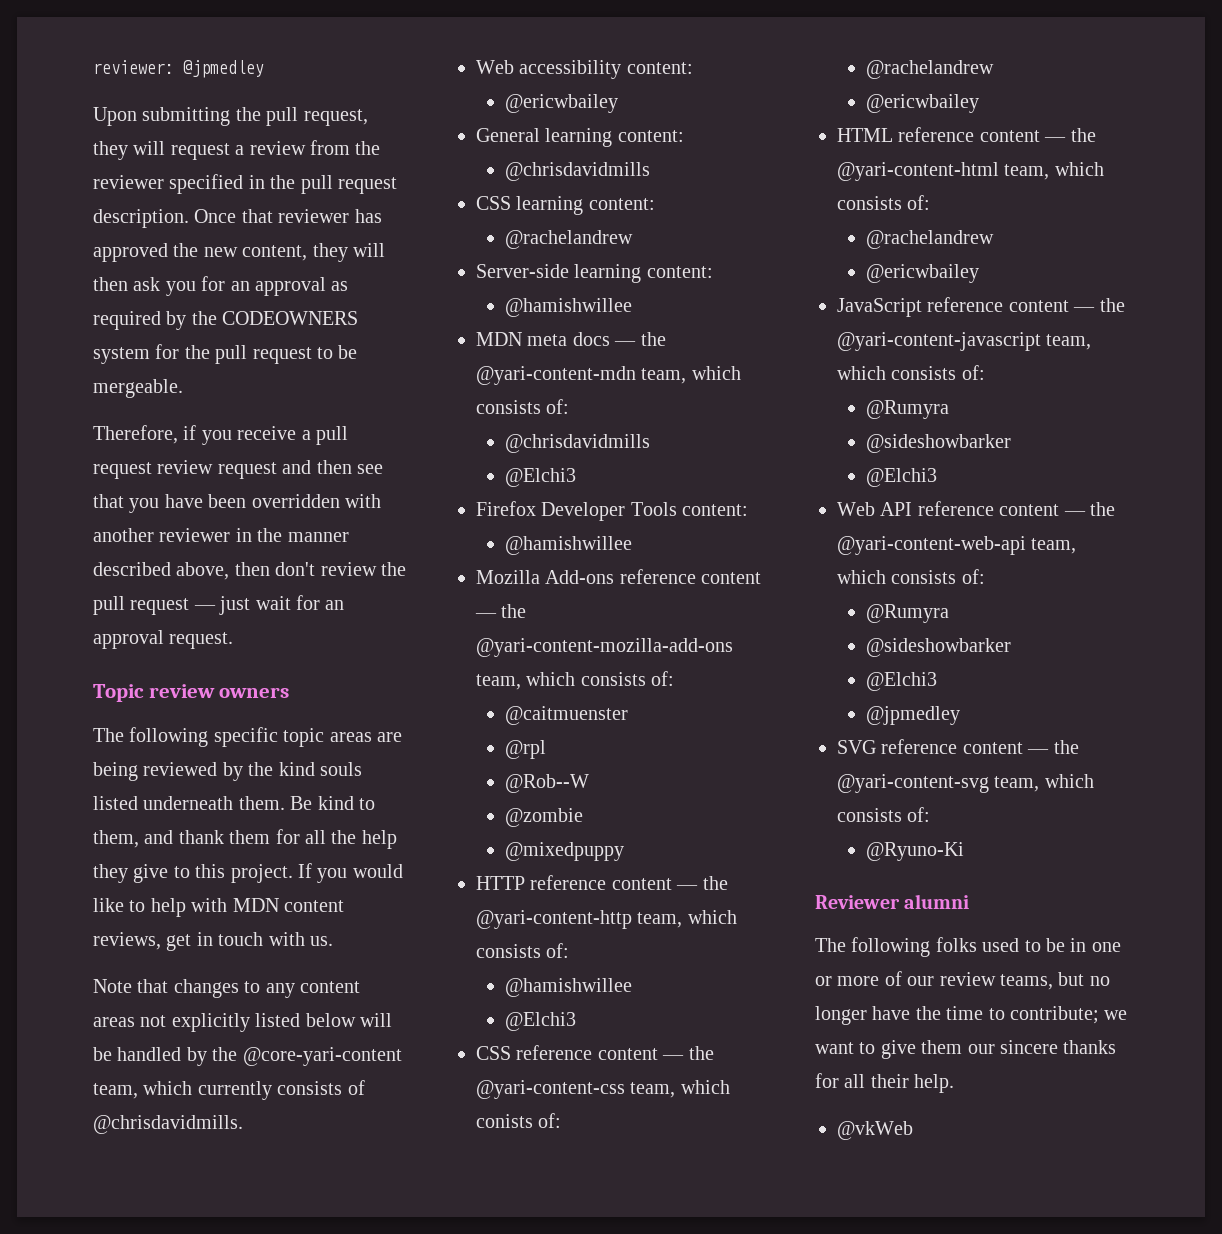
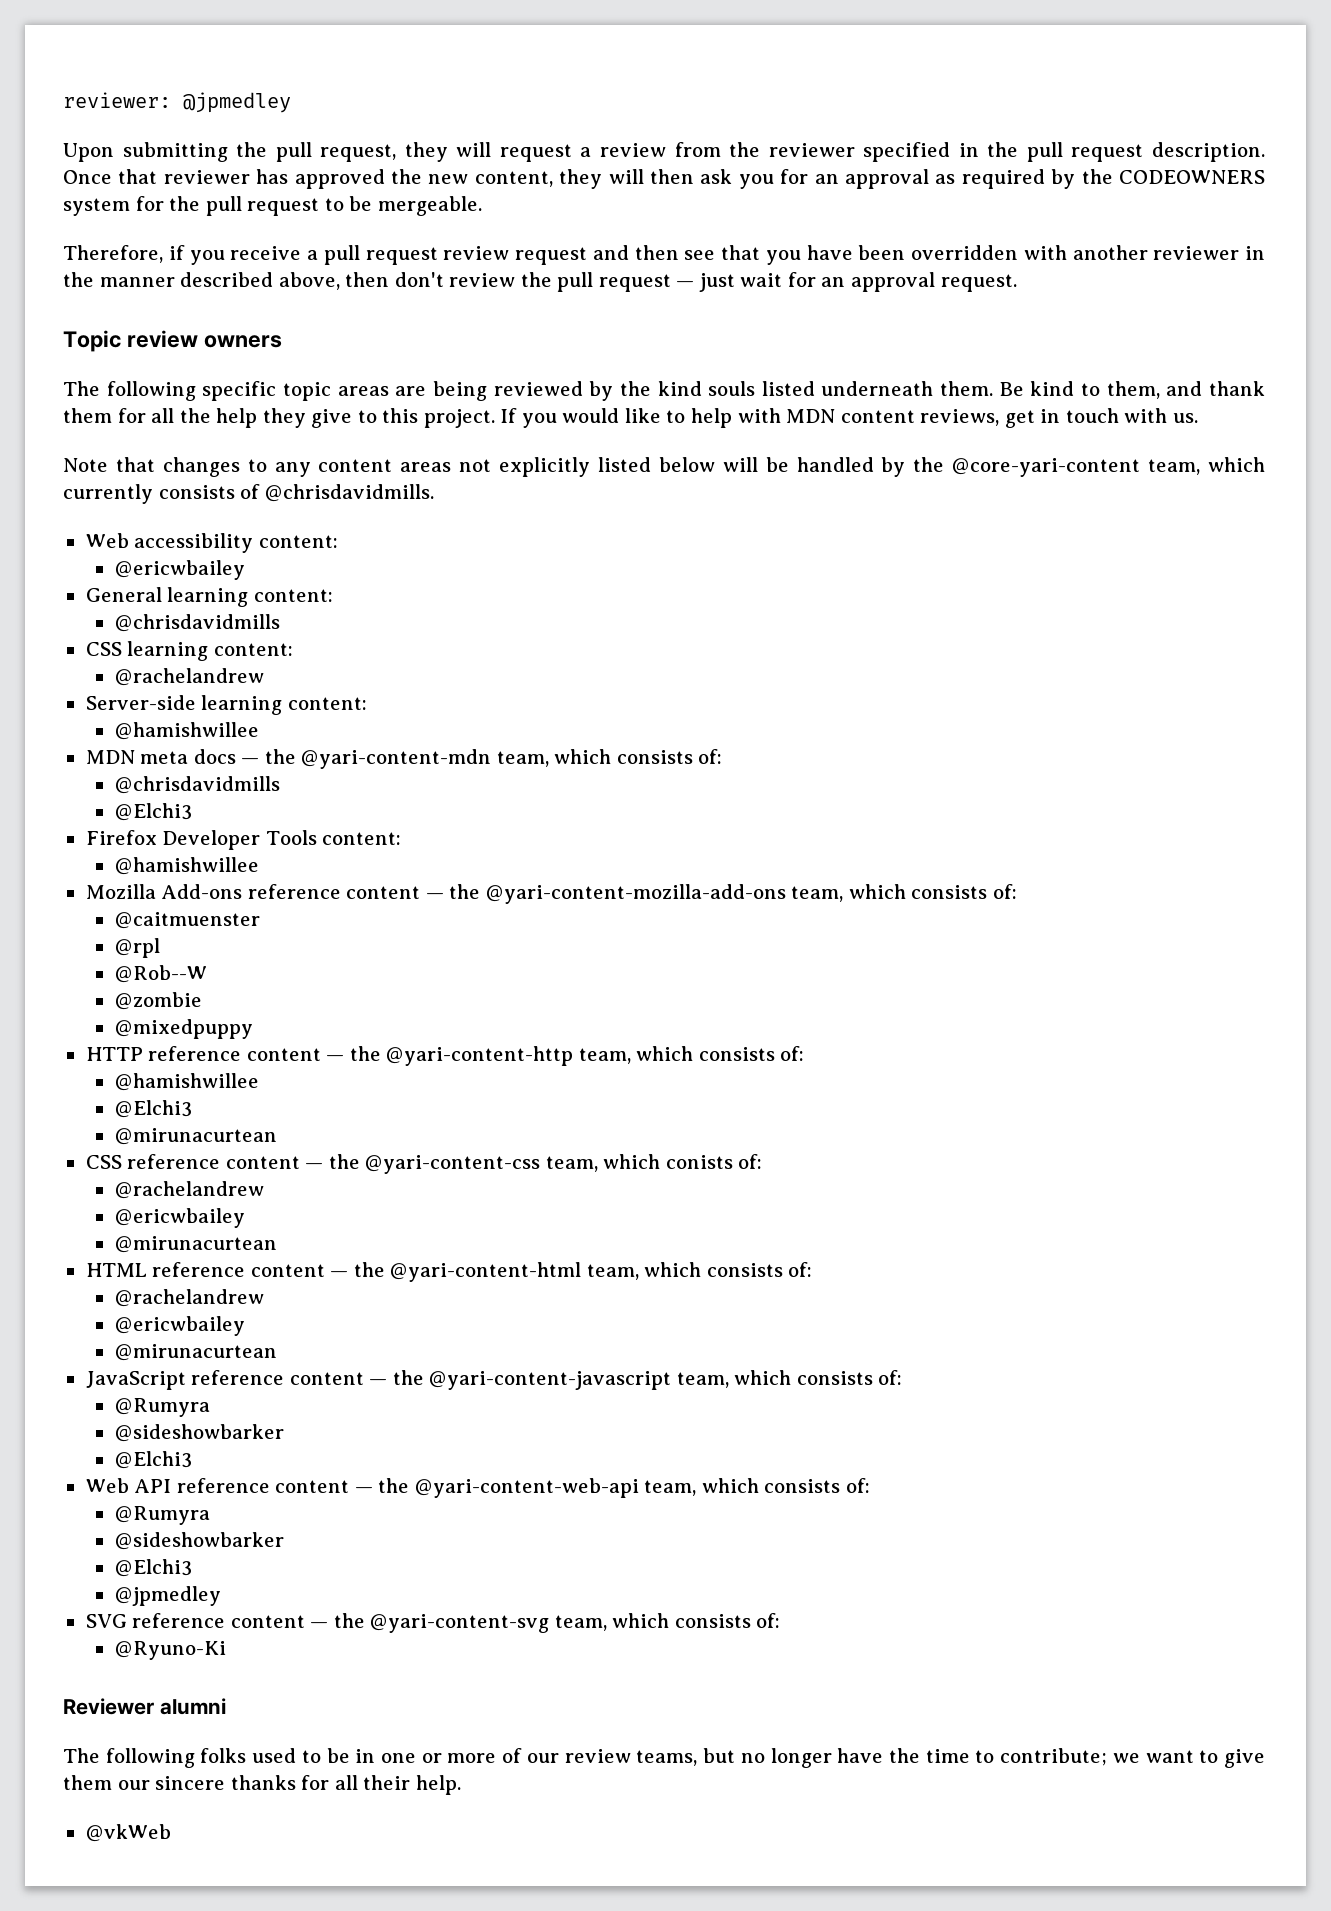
(577, 1021) none -> [114,1128,277,1145] // @mirunacurtean
(980, 103) none -> [114,1236,277,1253] // @mirunacurtean
(980, 273) none -> [114,1344,277,1361] // @mirunacurtean

